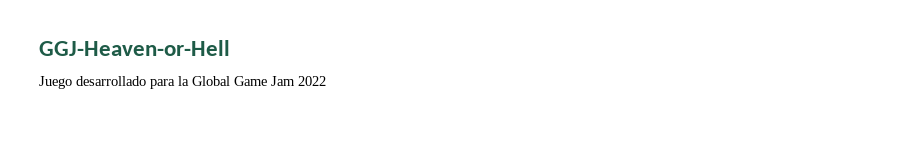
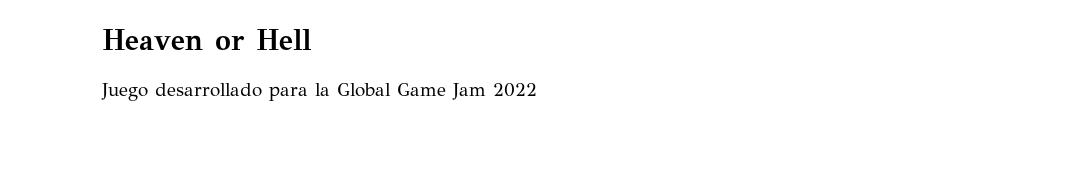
[39,40,230,56] GGJ-Heaven-or-Hell -> [102,29,312,50] Heaven or Hell

